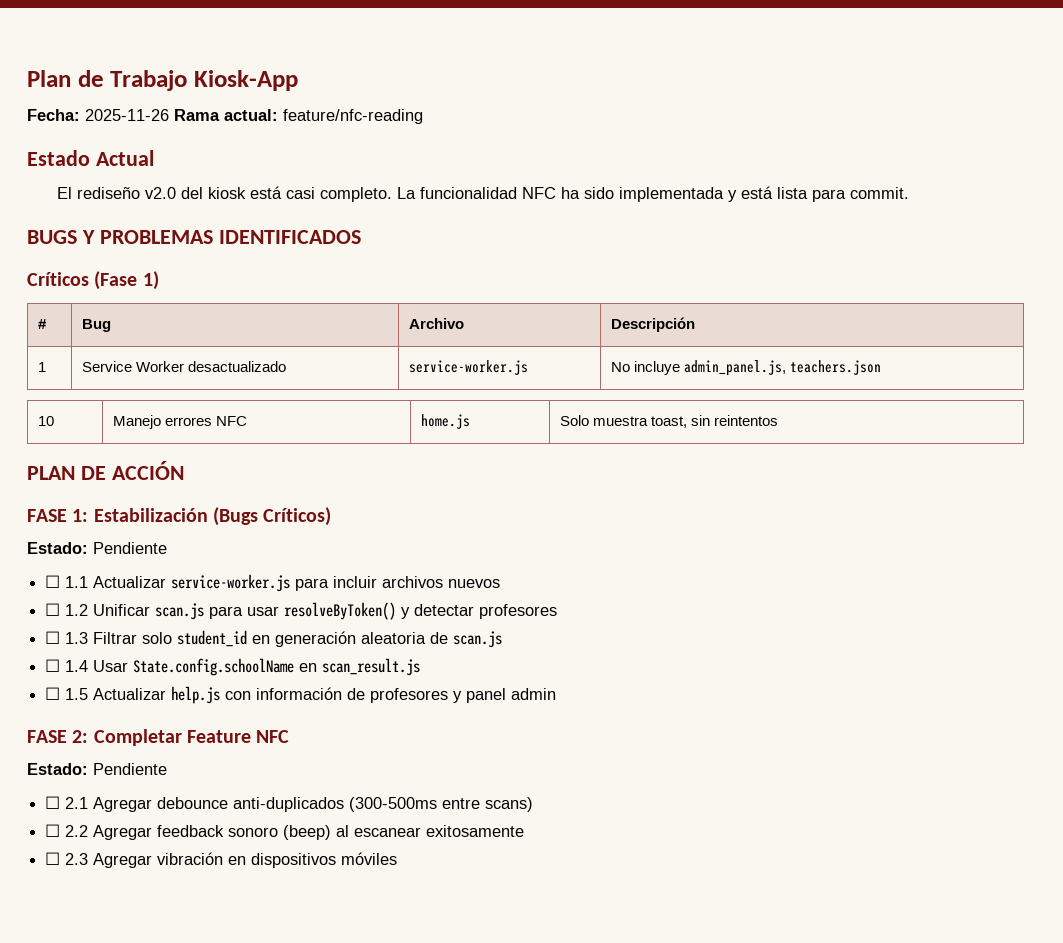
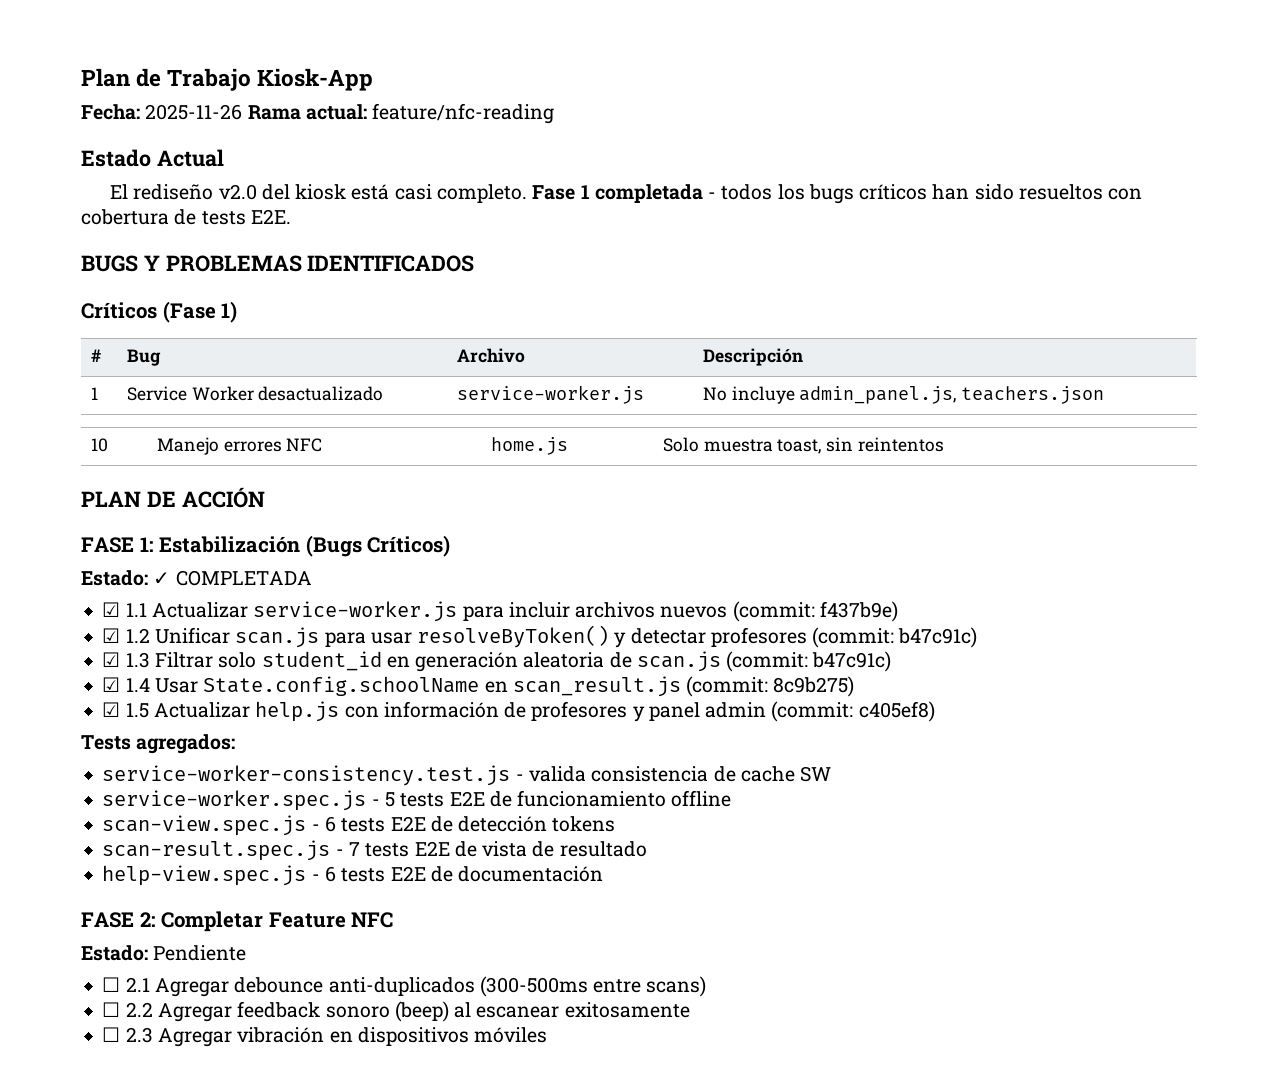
[396,186,909,202] La funcionalidad NFC ha sido implementada y está lista para commit. -> [532,184,1143,204] [81,209,291,225] Fase 1 completada - todos los bugs críticos han sido resueltos con cobertura de tests E2E.
[93,542,167,554] [45,575,61,588] Pendiente // ☐ -> [153,570,312,586] [102,602,121,617] ✓ COMPLETADA // ☑
[45,603,61,616] // ☐ -> [732,601,898,622] [102,628,121,643] (commit: f437b9e) // ☑
[45,631,61,644] // ☐ -> [812,627,978,648] [102,652,121,667] (commit: b47c91c) // ☑
[45,659,61,672] // ☐ -> [726,651,892,672] [102,677,121,692] (commit: b47c91c) // ☑
[45,687,61,700] // ☐ -> [686,676,855,697] [102,702,121,717] (commit: 8c9b275) // ☑
(557, 694) none -> [771,701,935,722] [81,734,236,754] [102,765,832,786] [102,790,732,811] [102,815,616,836] [102,840,647,861] [102,865,604,886] (commit: c405ef8) // Tests agregados: // service-worker-consistency.test.js - valida consistencia de cache SW // service-worker.spec.js - 5 tests E2E de funcionamiento offline // scan-view.spec.js - 6 tests E2E de detección tokens // scan-result.spec.js - 7 tests E2E de vista de resultado // help-view.spec.js - 6 tests E2E de documentación

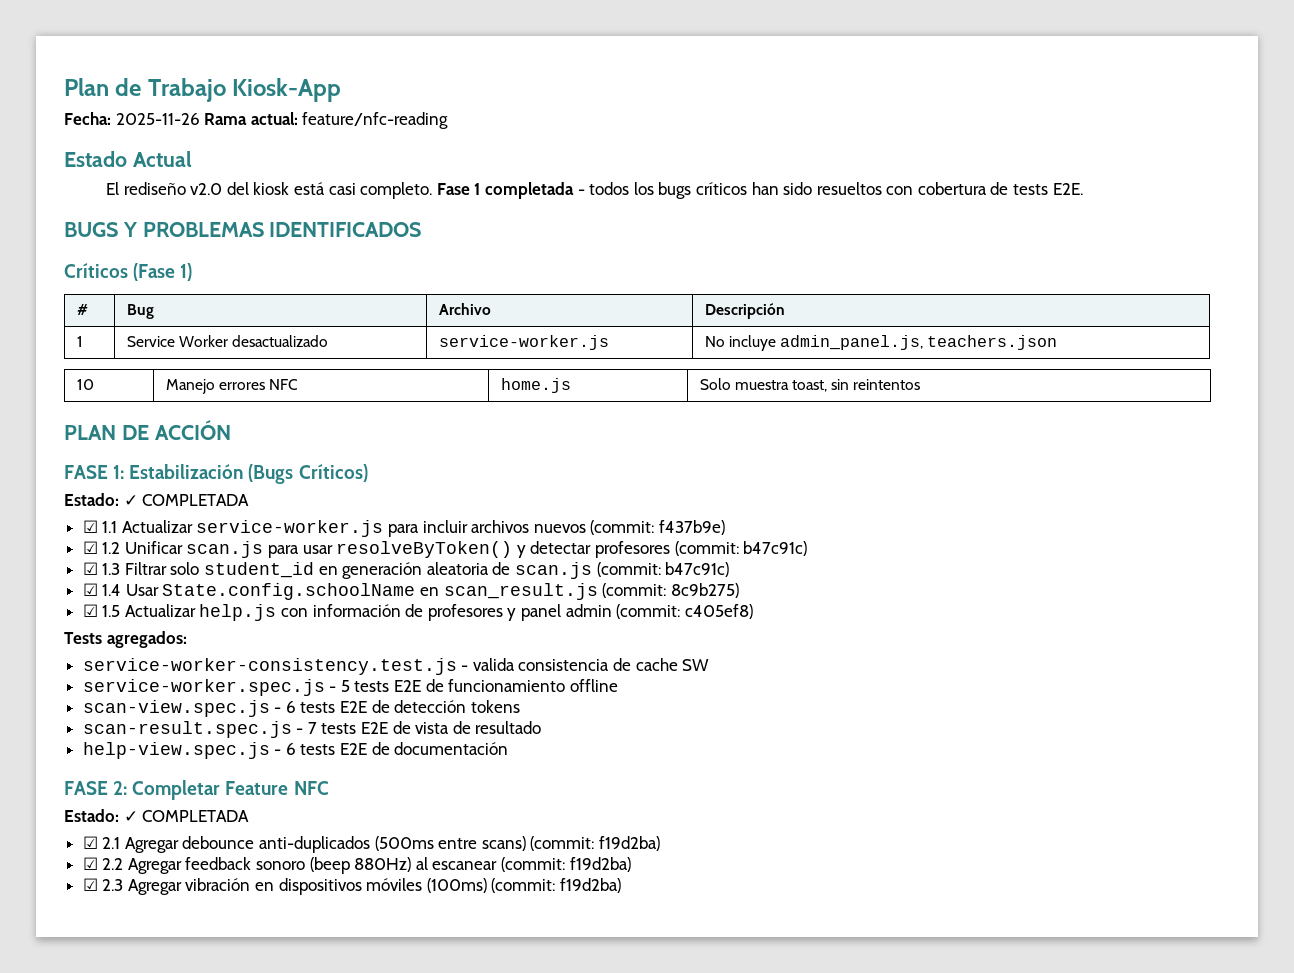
[153,945,247,961] [102,977,121,992] Pendiente // ☐ -> [123,810,250,822] [82,836,98,849] ✓ COMPLETADA // ☑
[479,976,588,997] (300-500ms -> [374,836,434,851] (500ms
[102,1002,121,1017] // ☐ -> [530,836,661,851] [82,857,98,870] (commit: f19d2ba) // ☑
[394,1001,690,1022] [102,1027,121,1042] (beep) al escanear exitosamente // ☐ -> [309,857,631,874] [82,878,98,891] (beep 880Hz) al escanear (commit: f19d2ba) // ☑
(548, 1035) none -> [426,878,622,893] (100ms) (commit: f19d2ba)

